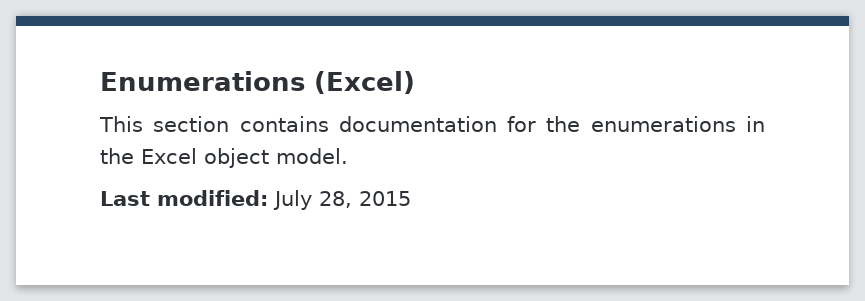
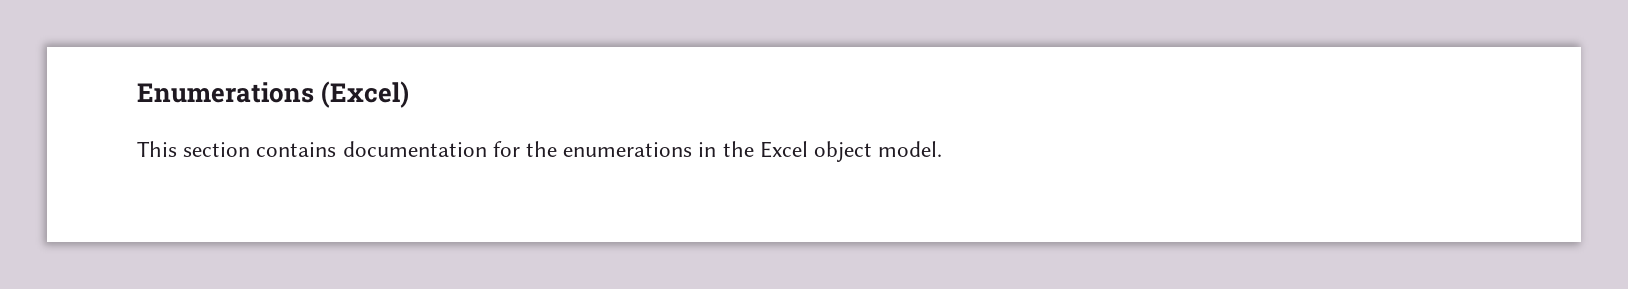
[100,190,411,210] // Last modified: July 28, 2015 -> (943, 149) none

